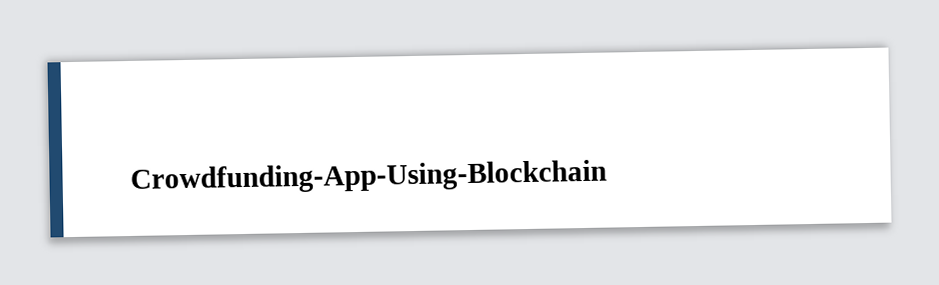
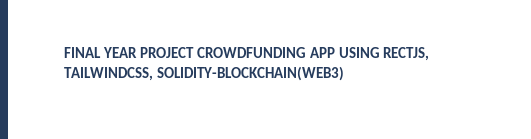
[130,159,607,195] Crowdfunding-App-Using-Blockchain -> [64,47,430,61] [64,66,344,81] FINAL YEAR PROJECT CROWDFUNDING APP USING RECTJS, TAILWINDCSS, SOLIDITY-BLOCKCHAIN(WEB3)

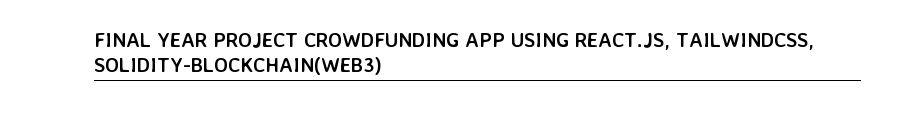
[383,47,430,61] RECTJS, -> [575,33,670,50] REACT.JS,

